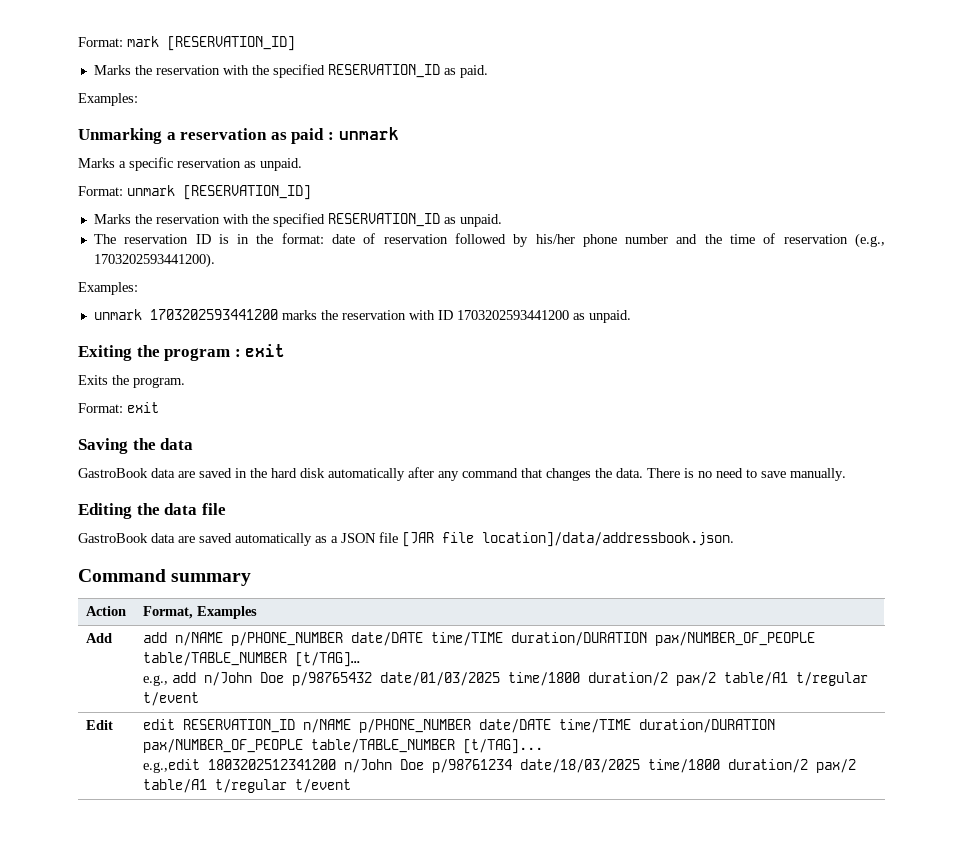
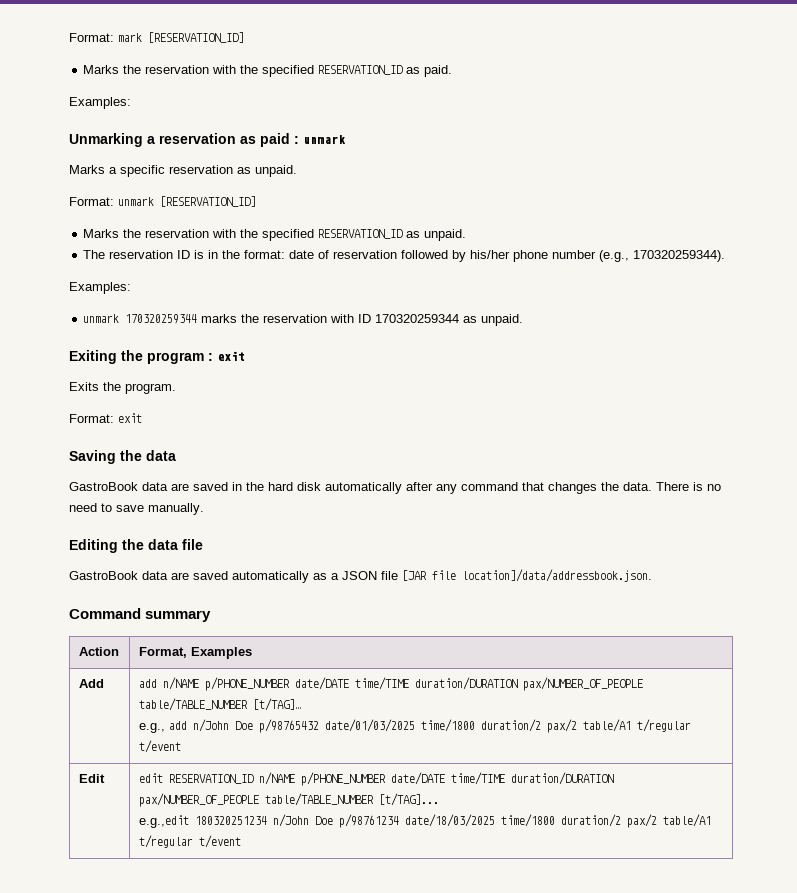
[676,233,886,248] [93,253,215,268] and the time of reservation (e.g., 1703202593441200). -> [599,250,726,262] (e.g., 170320259344).
[149,309,278,320] 1703202593441200 -> [125,314,198,324] 170320259344
[456,310,569,320] 1703202593441200 -> [375,314,460,323] 170320259344
[208,759,337,770] 1803202512341200 -> [194,816,267,825] 180320251234

